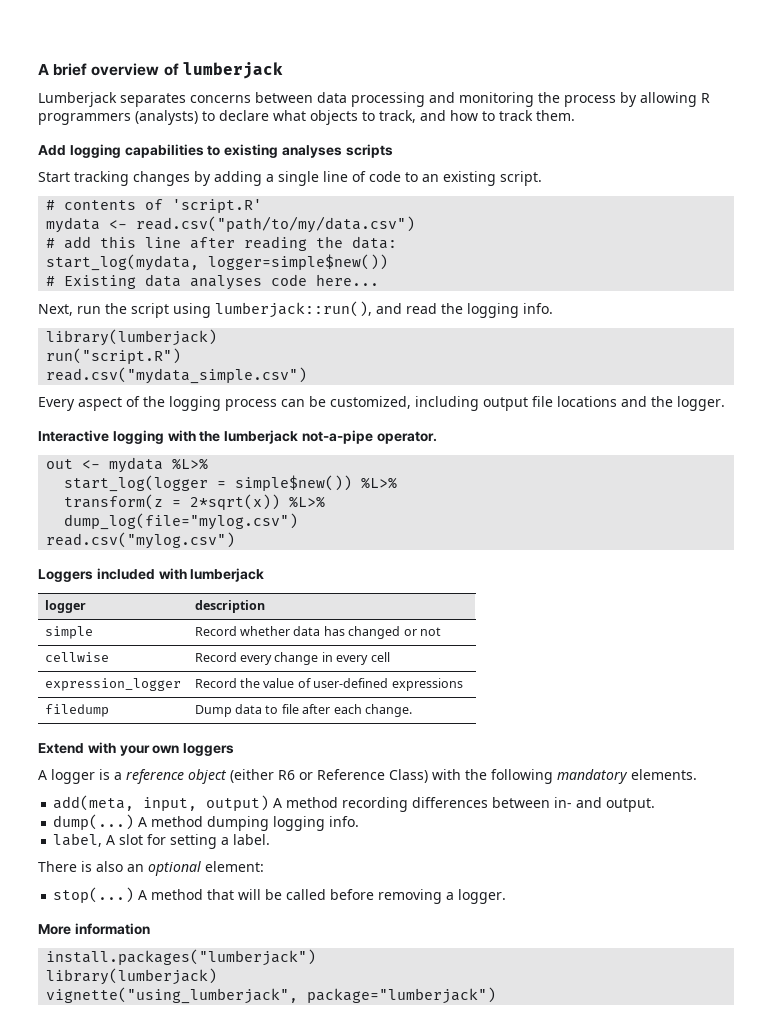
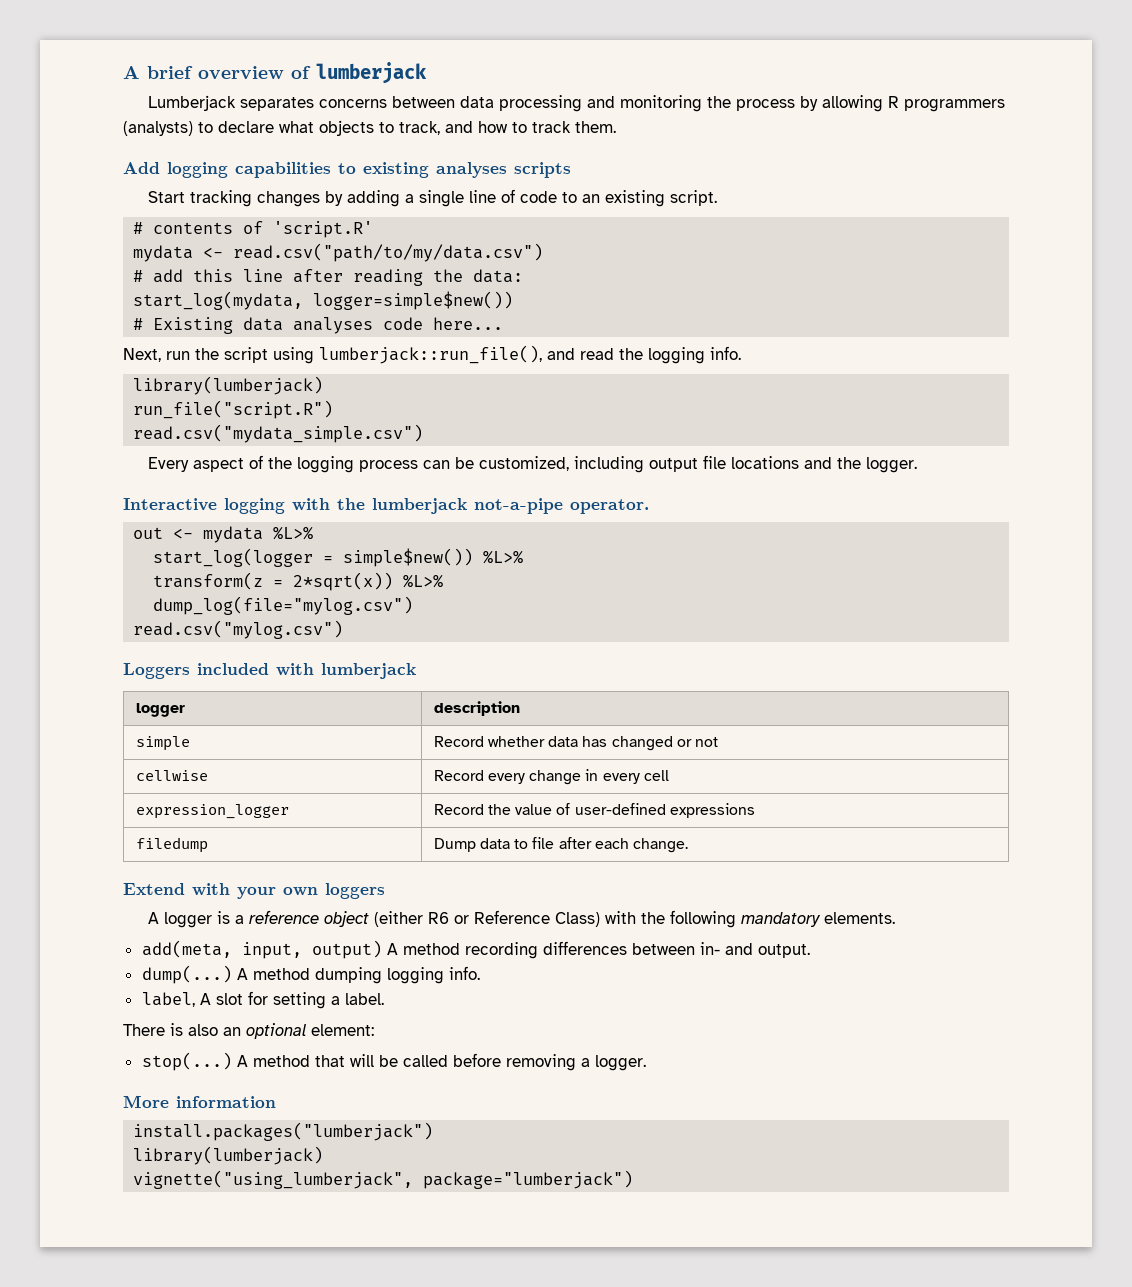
[215,301,372,318] lumberjack::run(), -> [319,345,542,364] lumberjack::run_file(),
[46,348,182,364] run("script.R") -> [133,400,334,419] run_file("script.R")

